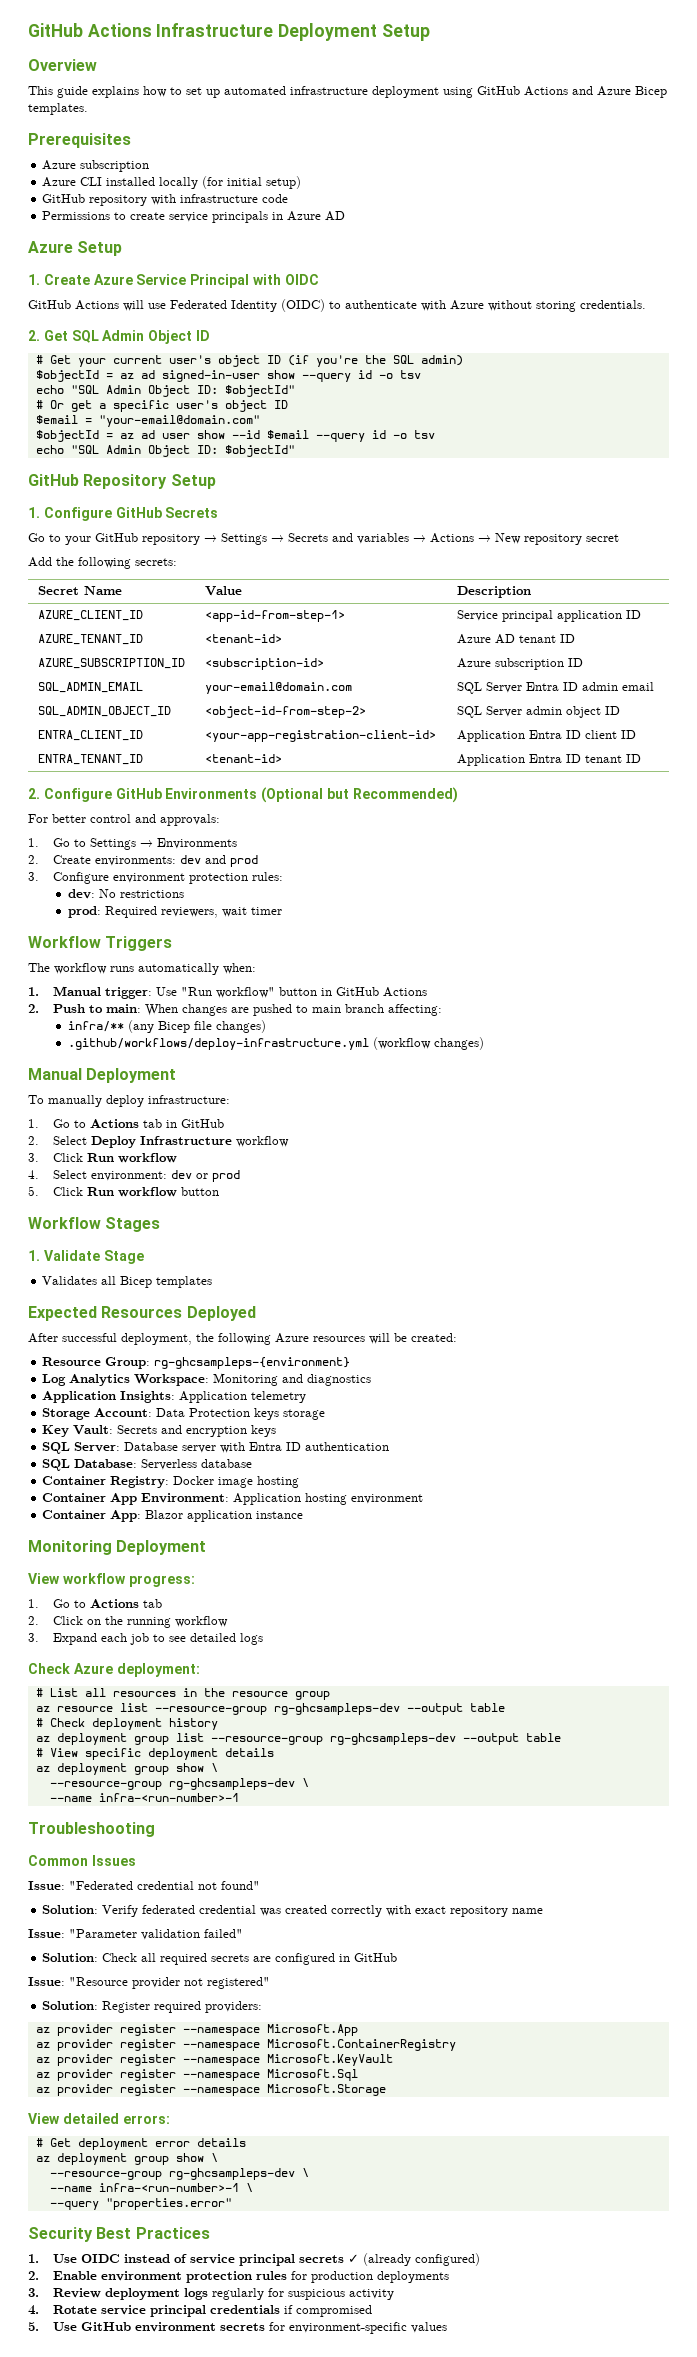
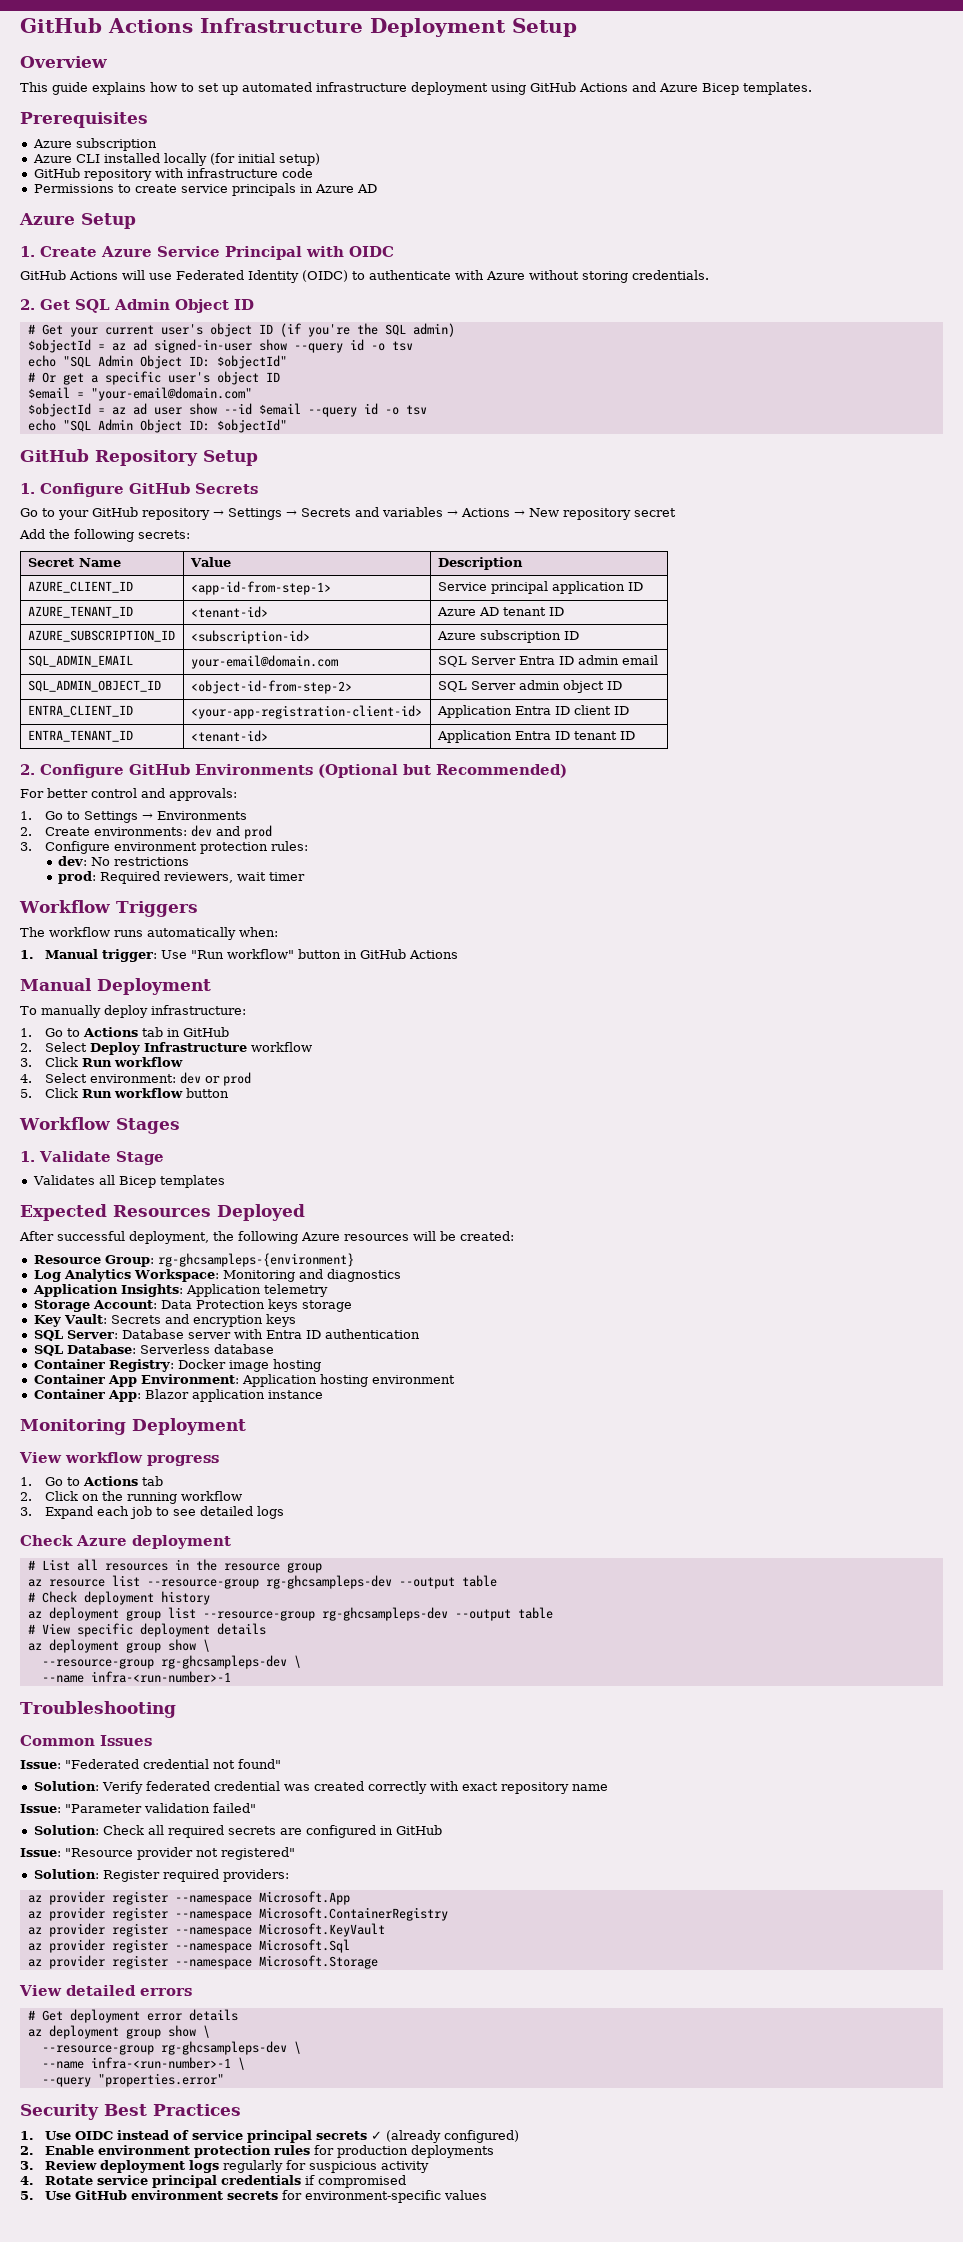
[28,1004,443,1016] [67,1020,266,1033] [67,1037,484,1050] // 2. Push to main: When changes are pushed to main branch affecting: // infra/** (any Bicep file changes) // .github/workflows/deploy-infrastructure.yml (workflow changes) -> (458, 954) none
[128,1575,195,1587] progress: -> [147,1455,219,1466] progress
[116,1663,200,1677] deployment: -> [132,1535,231,1549] deployment
[122,2115,170,2124] errors: -> [140,1988,192,1996] errors

